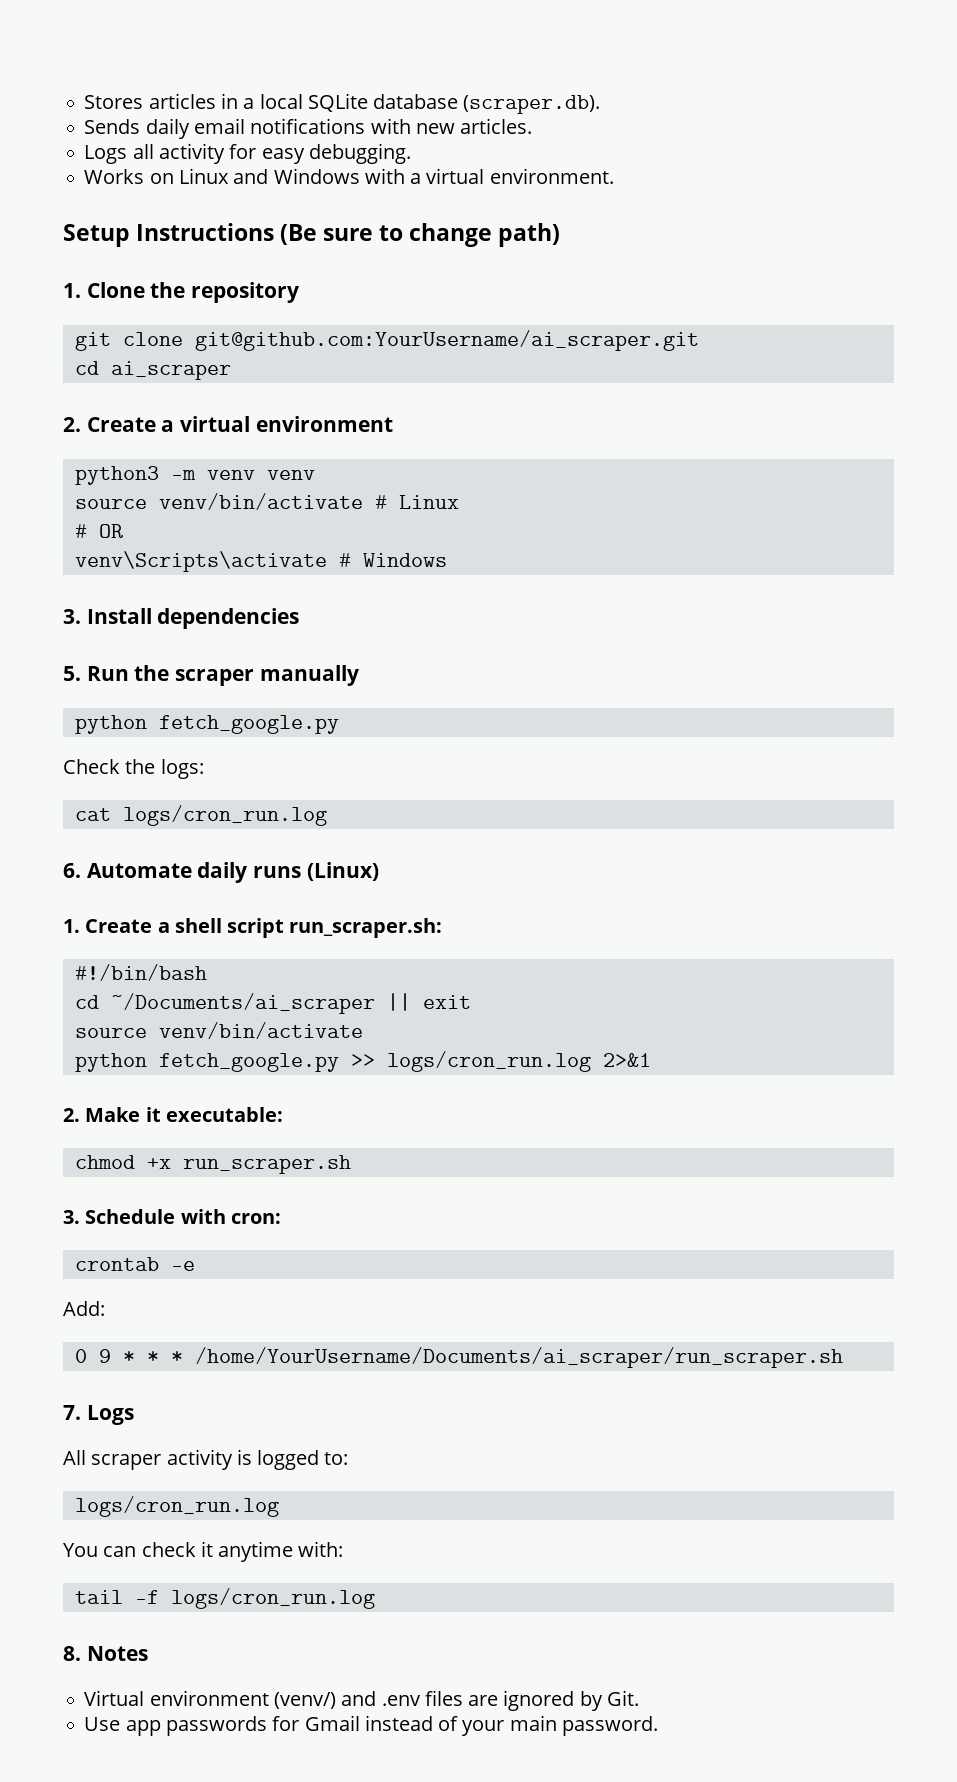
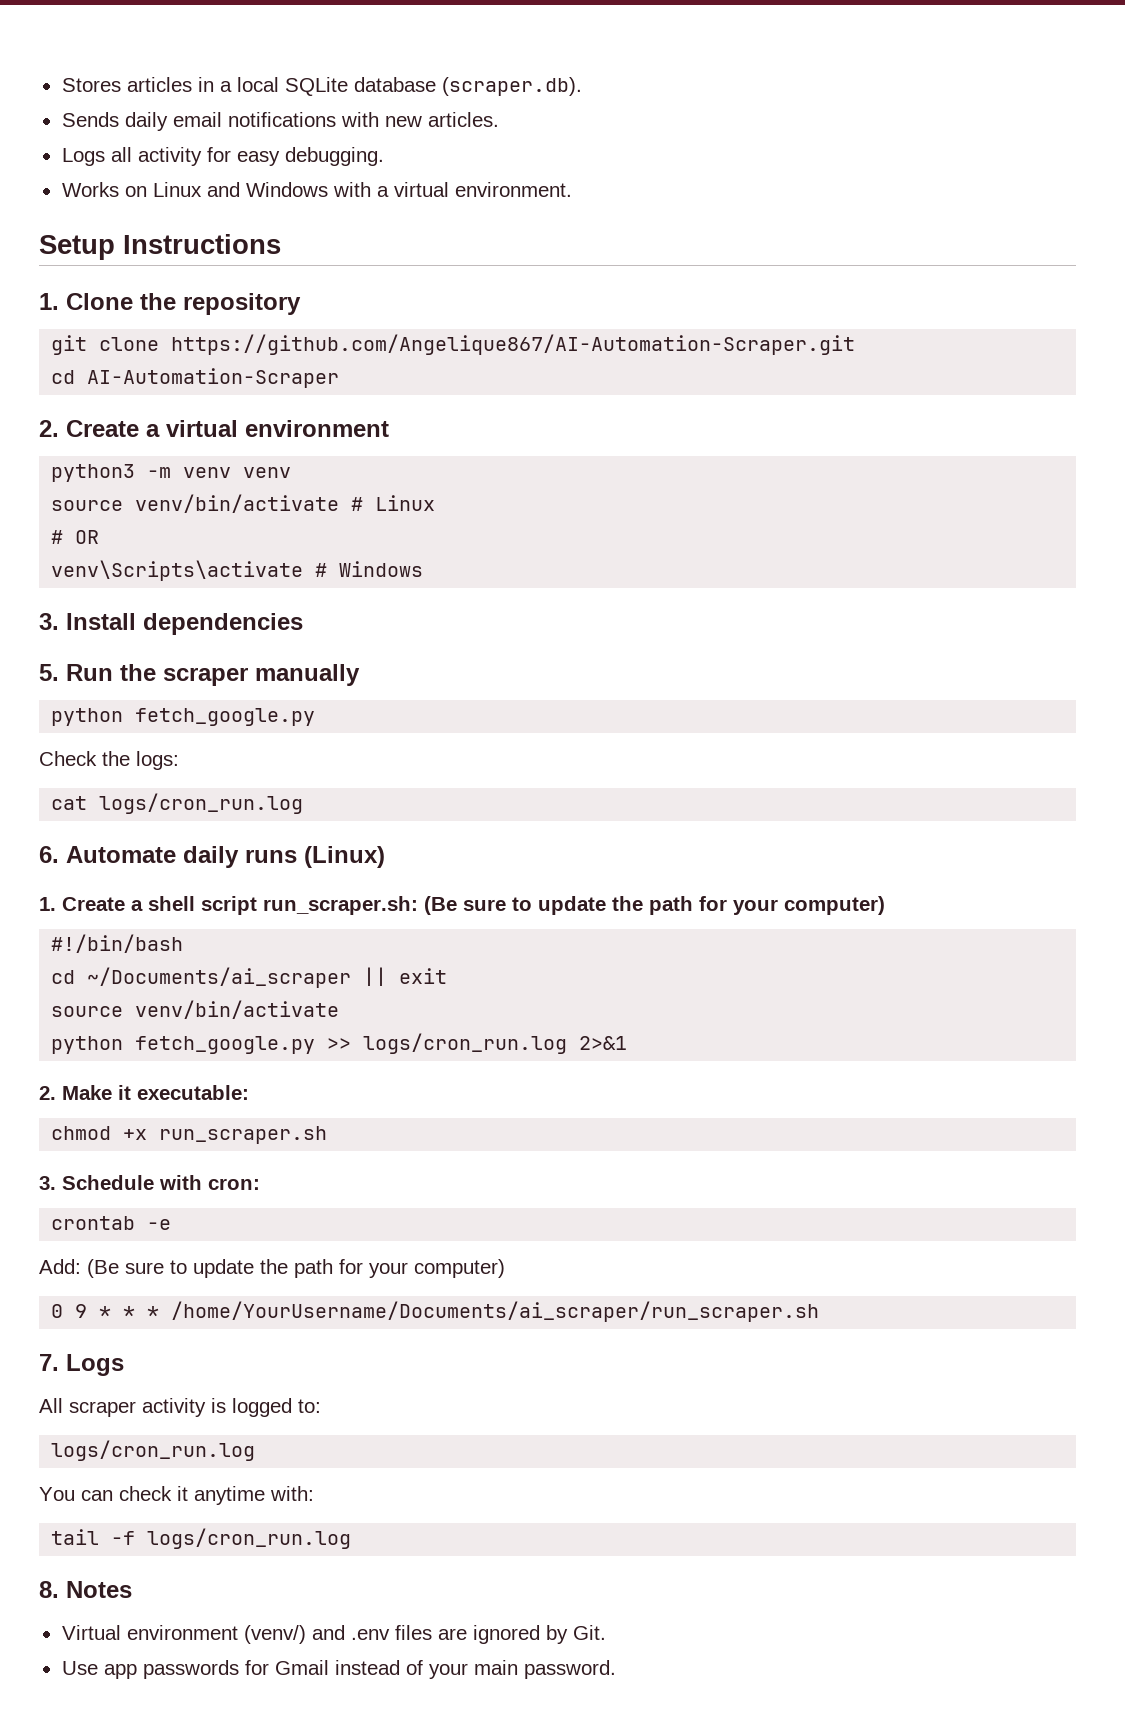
[280,223,561,247] (Be sure to change path) -> (281, 244) none
[194,330,699,351] [74,361,231,380] git@github.com:YourUsername/ai_scraper.git // cd ai_scraper -> [171,334,856,355] [51,368,340,388] https://github.com/Angelique867/AI-Automation-Scraper.git // cd AI-Automation-Scraper
(443, 928) none -> [424,896,885,915] (Be sure to update the path for your computer)
(105, 1308) none -> [87,1259,505,1278] (Be sure to update the path for your computer)

